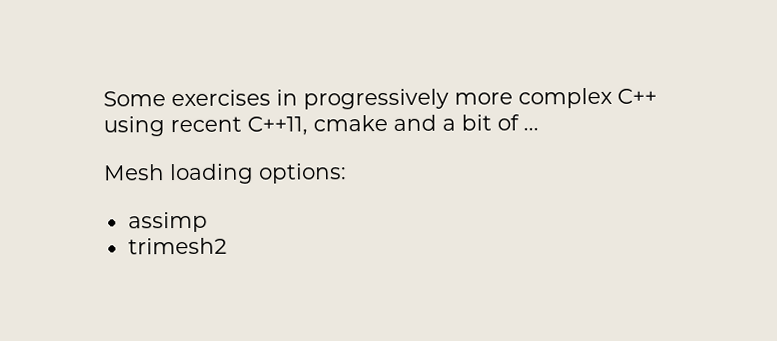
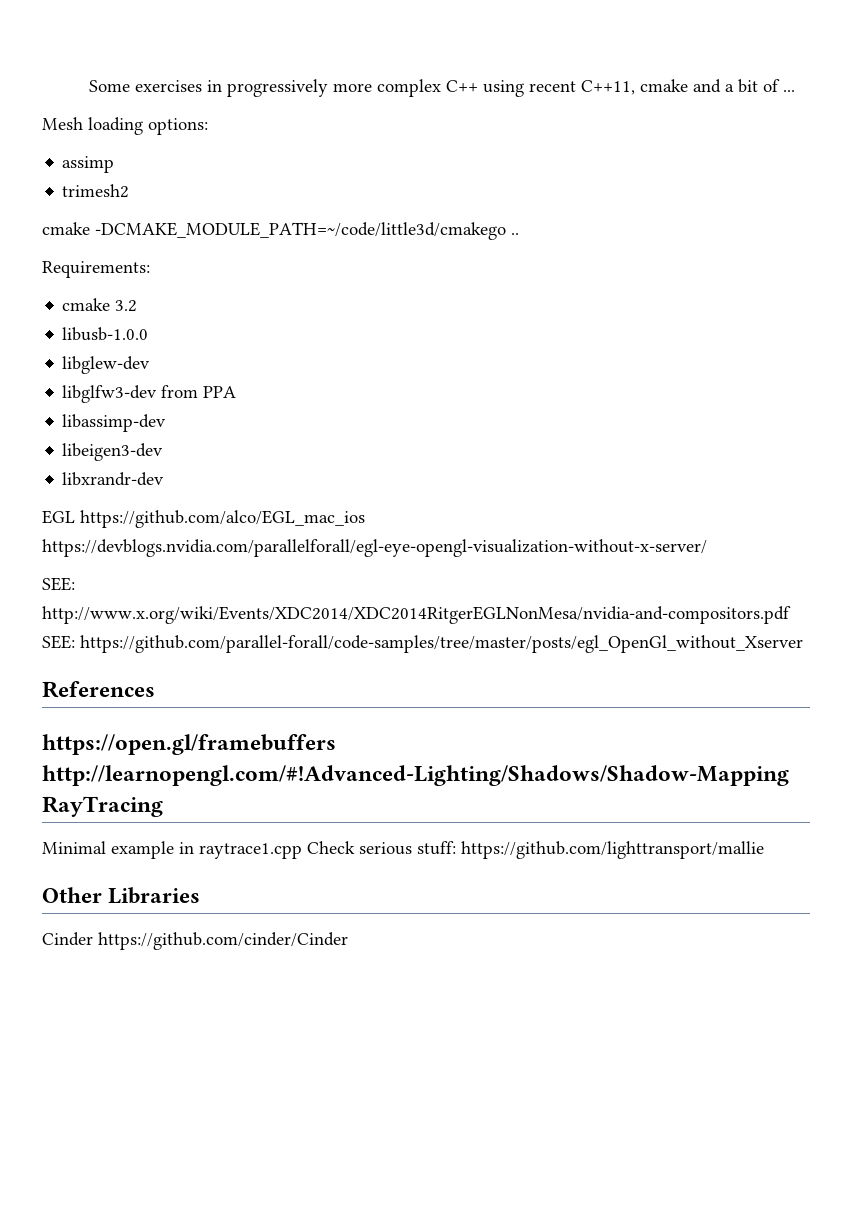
(227, 246) none -> [42,222,519,240] [42,261,150,278] [62,298,138,312] [62,327,149,341] [62,356,151,374] [62,385,237,403] [62,414,167,432] [62,443,164,461] [62,472,165,486] [42,510,365,528] [42,539,707,557] [42,577,75,591] [42,606,791,624] [42,635,803,653] [42,681,155,698] [42,734,336,755] [42,765,789,786] [42,796,163,817] [42,841,764,859] [42,887,201,904] [42,932,348,950] // cmake -DCMAKE_MODULE_PATH=~/code/little3d/cmakego .. // Requirements: // cmake 3.2 // libusb-1.0.0 // libglew-dev // libglfw3-dev from PPA // libassimp-dev // libeigen3-dev // libxrandr-dev // EGL https://github.com/alco/EGL_mac_ios https://devblogs.nvidia.com/parallelforall/egl-eye-opengl-visualization-without-x-server/ // SEE: http://www.x.org/wiki/Events/XDC2014/XDC2014RitgerEGLNonMesa/nvidia-and-compositors.pdf SEE: https://github.com/parallel-forall/code-samples/tree/master/posts/egl_OpenGl_without_Xserver // References // https://open.gl/framebuffers http://learnopengl.com/#!Advanced-Lighting/Shadows/Shadow-Mapping RayTracing // Minimal example in raytrace1.cpp Check serious stuff: https://github.com/lighttransport/mallie // Other Libraries // Cinder https://github.com/cinder/Cinder

